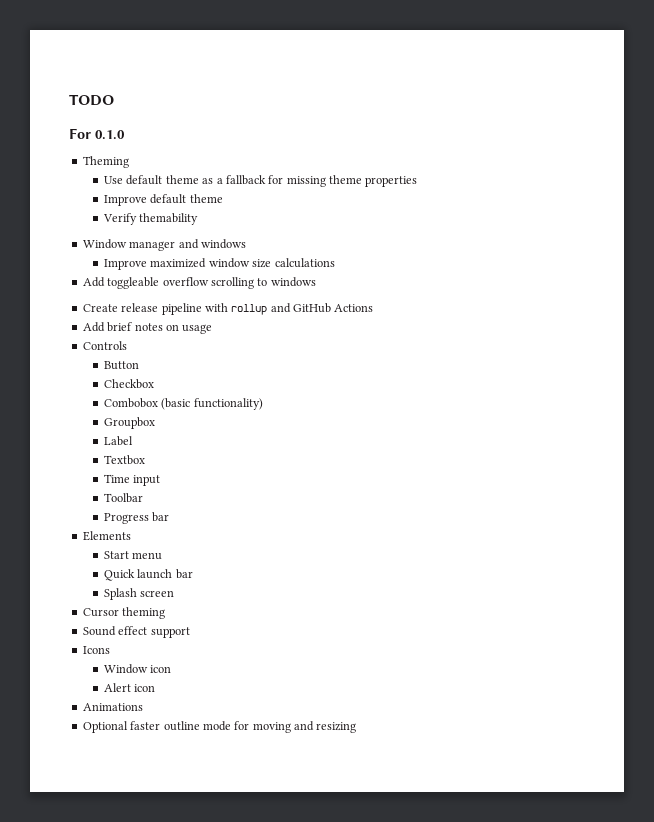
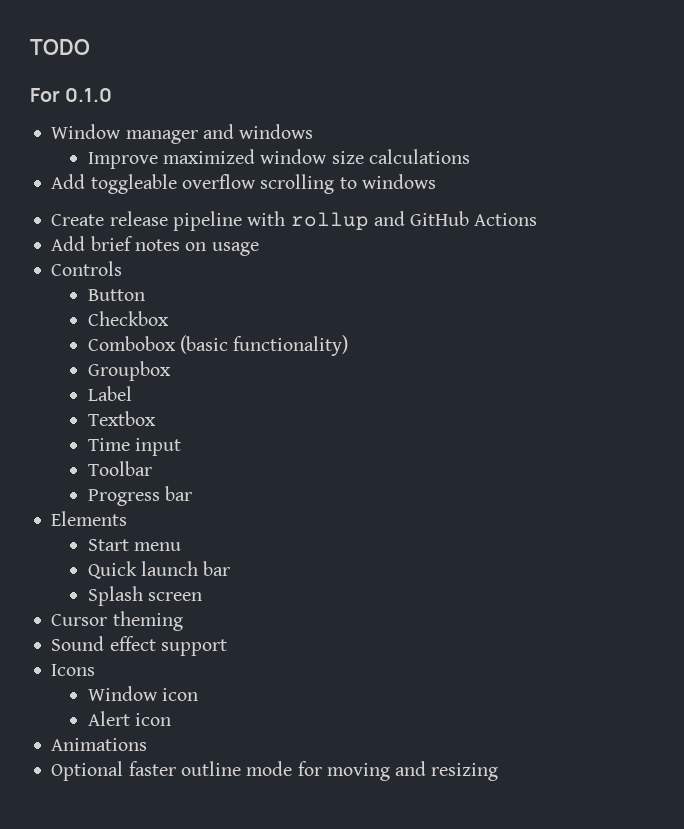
[82,156,129,168] [104,175,418,187] [104,194,223,206] [103,213,199,225] // Theming // Use default theme as a fallback for missing theme properties // Improve default theme // Verify themability -> (113, 95) none

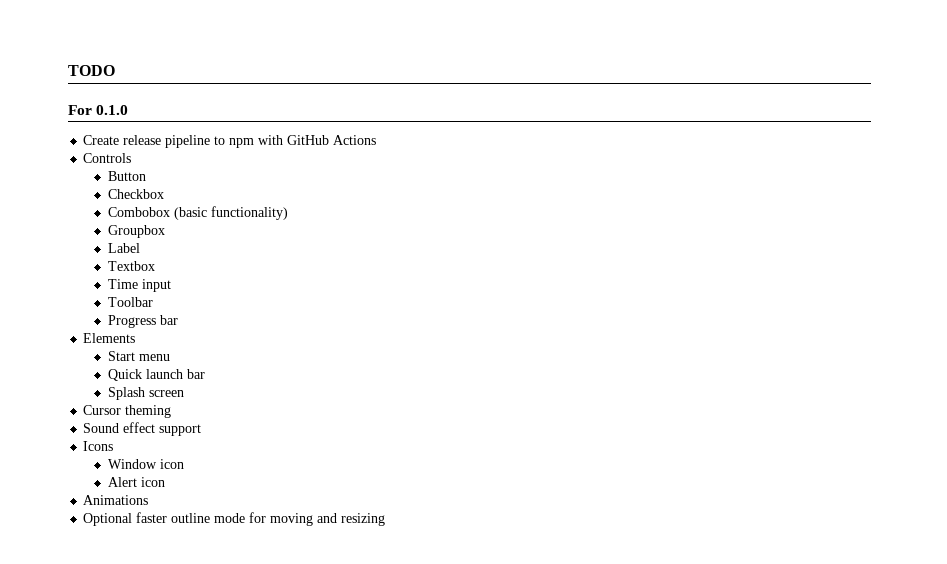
[51,124,314,144] [87,149,470,169] [51,174,436,194] // Window manager and windows // Improve maximized window size calculations // Add toggleable overflow scrolling to windows -> (129, 110) none
[247,211,405,230] with rollup and -> [214,135,284,148] to npm with
[51,236,259,256] // Add brief notes on usage -> (377, 140) none

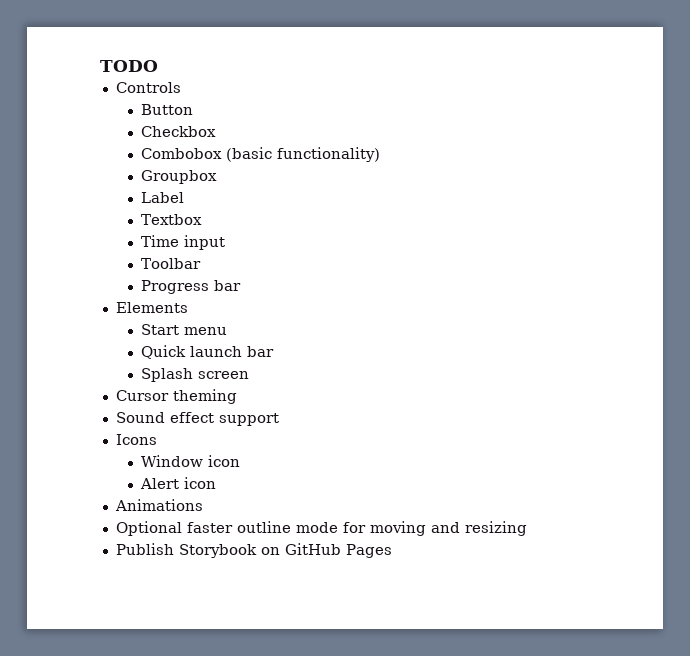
[68,105,129,115] [83,135,377,148] // For 0.1.0 // Create release pipeline to npm with GitHub Actions -> (158, 66) none
(386, 519) none -> [115,543,392,558] // Publish Storybook on GitHub Pages

